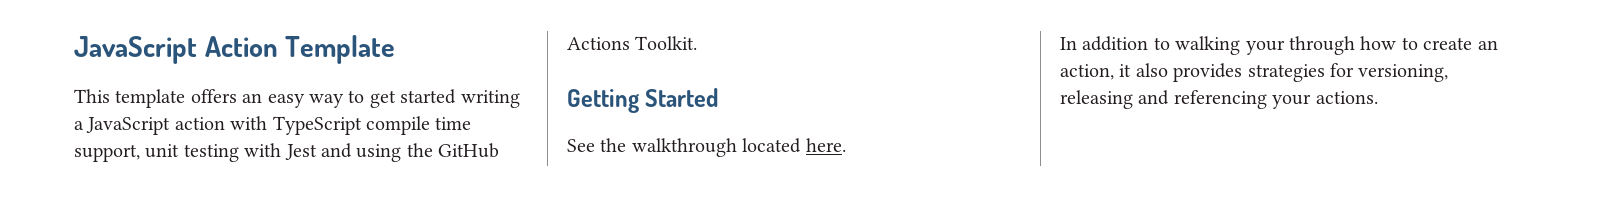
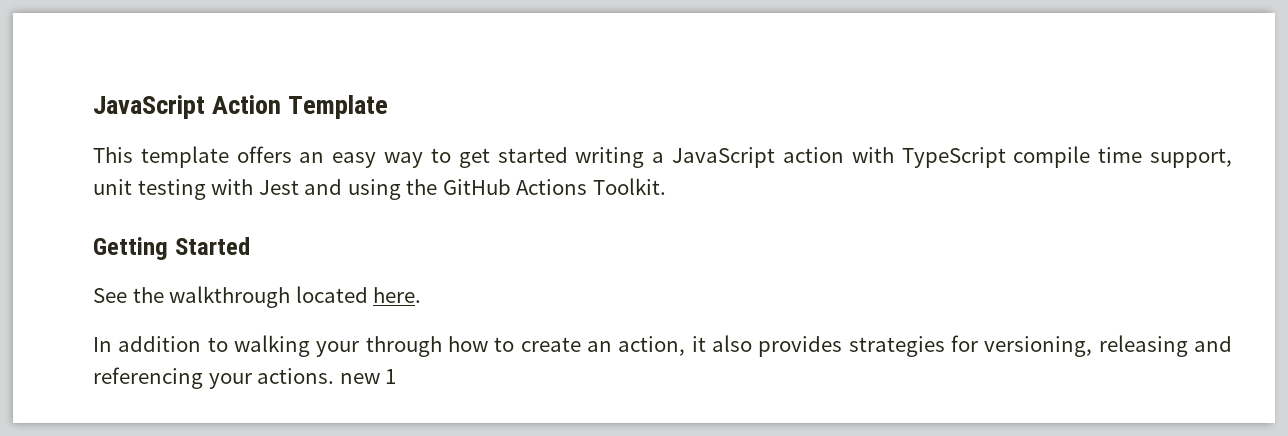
(1378, 97) none -> [339,369,397,384] new 1

